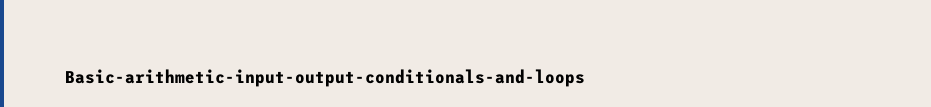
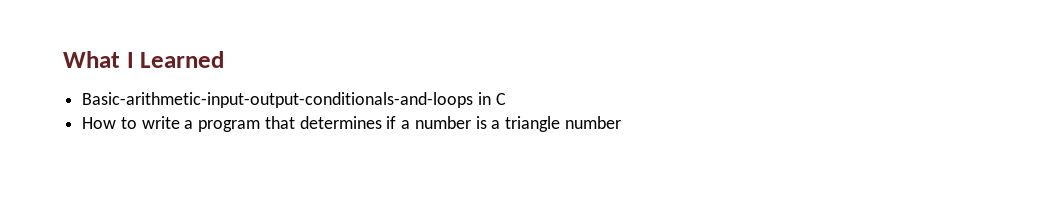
[65,69,585,87] Basic-arithmetic-input-output-conditionals-and-loops -> [63,51,225,68] [82,92,506,108] [82,116,621,132] What I Learned // Basic-arithmetic-input-output-conditionals-and-loops in C // How to write a program that determines if a number is a triangle number

